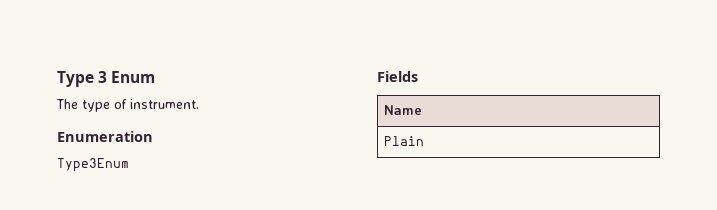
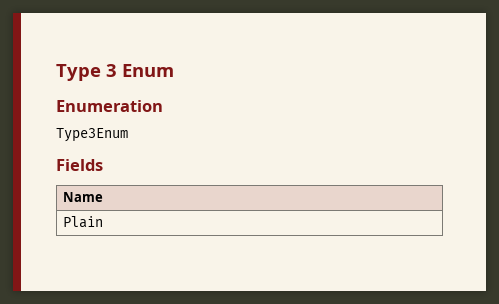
[56,99,199,112] // The type of instrument. -> (174, 70) none

